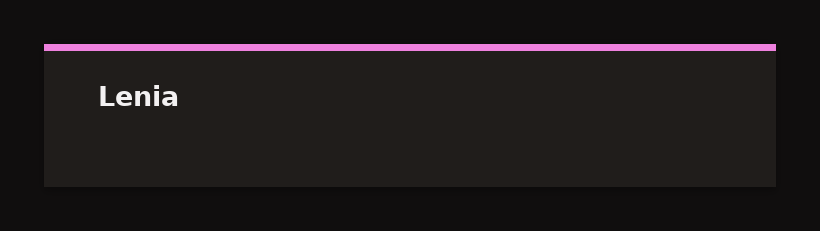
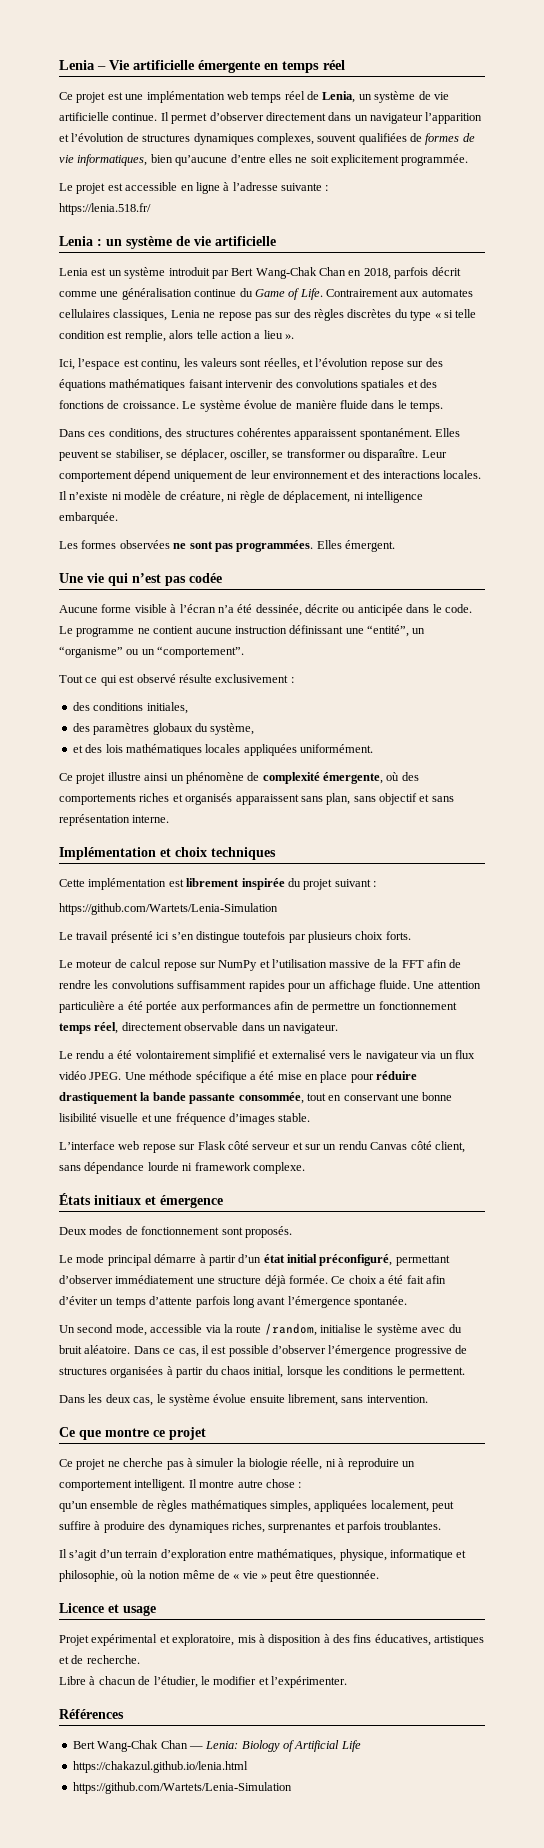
[98,85,179,106] Lenia -> [59,60,345,73] [59,91,449,103] [59,112,483,124] [59,133,475,145] [59,154,469,166] [59,182,329,194] [59,203,151,215] [59,236,276,249] [59,267,461,279] [59,288,473,300] [59,309,477,321] [59,330,294,342] [59,358,443,370] [59,379,437,391] [59,400,444,412] [59,428,460,440] [59,449,447,461] [59,470,482,482] [59,491,424,503] [59,512,118,524] [59,540,395,552] [59,573,222,586] [59,604,472,616] [59,625,426,637] [59,646,245,658] [59,674,294,686] [72,702,188,714] [72,723,255,735] [72,744,373,756] [59,772,419,784] [59,793,454,805] [59,814,170,826] [59,847,276,860] [59,878,376,890] [59,903,278,915] [59,931,411,943] [59,959,462,971] [59,980,481,992] [59,1001,457,1013] [59,1022,339,1034] [59,1050,475,1062] [59,1071,418,1083] [59,1092,453,1104] [59,1113,311,1125] [59,1141,465,1153] [59,1162,305,1174] [59,1193,223,1208] [59,1226,292,1238] [59,1254,450,1266] [59,1275,447,1287] [59,1296,407,1308] [59,1323,462,1336] [59,1345,468,1357] [59,1366,466,1378] [59,1394,428,1406] [59,1427,206,1440] [59,1458,415,1470] [59,1479,302,1491] [59,1500,454,1512] [59,1521,442,1533] [59,1549,467,1561] [59,1570,380,1582] [59,1603,156,1616] [59,1634,485,1646] [59,1655,140,1664] [59,1676,347,1688] [59,1709,124,1719] [72,1740,361,1752] [72,1761,248,1773] [72,1782,292,1794] Lenia – Vie artificielle émergente en temps réel // Ce projet est une implémentation web temps réel de Lenia, un système de vie artificielle continue. Il permet d’observer directement dans un navigateur l’apparition et l’évolution de structures dynamiques complexes, souvent qualifiées de formes de vie informatiques, bien qu’aucune d’entre elles ne soit explicitement programmée. // Le projet est accessible en ligne à l’adresse suivante : // https://lenia.518.fr/ // Lenia : un système de vie artificielle // Lenia est un système introduit par Bert Wang-Chak Chan en 2018, parfois décrit comme une généralisation continue du Game of Life. Contrairement aux automates cellulaires classiques, Lenia ne repose pas sur des règles discrètes du type « si telle condition est remplie, alors telle action a lieu ». // Ici, l’espace est continu, les valeurs sont réelles, et l’évolution repose sur des équations mathématiques faisant intervenir des convolutions spatiales et des fonctions de croissance. Le système évolue de manière fluide dans le temps. // Dans ces conditions, des structures cohérentes apparaissent spontanément. Elles peuvent se stabiliser, se déplacer, osciller, se transformer ou disparaître. Leur comportement dépend uniquement de leur environnement et des interactions locales. Il n’existe ni modèle de créature, ni règle de déplacement, ni intelligence embarquée. // Les formes observées ne sont pas programmées. Elles émergent. // Une vie qui n’est pas codée // Aucune forme visible à l’écran n’a été dessinée, décrite ou anticipée dans le code. Le programme ne contient aucune instruction définissant une “entité”, un “organisme” ou un “comportement”. // Tout ce qui est observé résulte exclusivement : // des conditions initiales, // des paramètres globaux du système, // et des lois mathématiques locales appliquées uniformément. // Ce projet illustre ainsi un phénomène de complexité émergente, où des comportements riches et organisés apparaissent sans plan, sans objectif et sans représentation interne. // Implémentation et choix techniques // Cette implémentation est librement inspirée du projet suivant : // https://github.com/Wartets/Lenia-Simulation // Le travail présenté ici s’en distingue toutefois par plusieurs choix forts. // Le moteur de calcul repose sur NumPy et l’utilisation massive de la FFT afin de rendre les convolutions suffisamment rapides pour un affichage fluide. Une attention particulière a été portée aux performances afin de permettre un fonctionnement temps réel, directement observable dans un navigateur. // Le rendu a été volontairement simplifié et externalisé vers le navigateur via un flux vidéo JPEG. Une méthode spécifique a été mise en place pour réduire drastiquement la bande passante consommée, tout en conservant une bonne lisibilité visuelle et une fréquence d’images stable. // L’interface web repose sur Flask côté serveur et sur un rendu Canvas côté client, sans dépendance lourde ni framework complexe. // États initiaux et émergence // Deux modes de fonctionnement sont proposés. // Le mode principal démarre à partir d’un état initial préconfiguré, permettant d’observer immédiatement une structure déjà formée. Ce choix a été fait afin d’éviter un temps d’attente parfois long avant l’émergence spontanée. // Un second mode, accessible via la route /random, initialise le système avec du bruit aléatoire. Dans ce cas, il est possible d’observer l’émergence progressive de structures organisées à partir du chaos initial, lorsque les conditions le permettent. // Dans les deux cas, le système évolue ensuite librement, sans intervention. // Ce que montre ce projet // Ce projet ne cherche pas à simuler la biologie réelle, ni à reproduire un comportement intelligent. Il montre autre chose : // qu’un ensemble de règles mathématiques simples, appliquées localement, peut suffire à produire des dynamiques riches, surprenantes et parfois troublantes. // Il s’agit d’un terrain d’exploration entre mathématiques, physique, informatique et philosophie, où la notion même de « vie » peut être questionnée. // Licence et usage // Projet expérimental et exploratoire, mis à disposition à des fins éducatives, artistiques et de recherche. // Libre à chacun de l’étudier, le modifier et l’expérimenter. // Références // Bert Wang-Chak Chan — Lenia: Biology of Artificial Life // https://chakazul.github.io/lenia.html // https://github.com/Wartets/Lenia-Simulation

